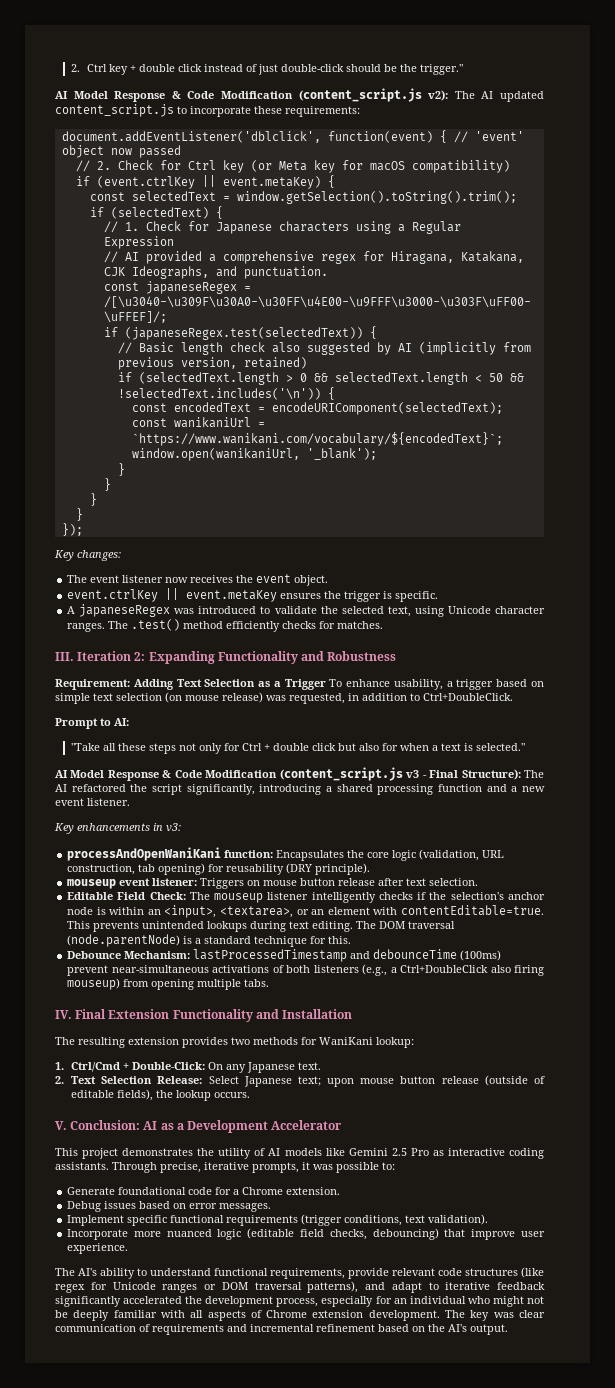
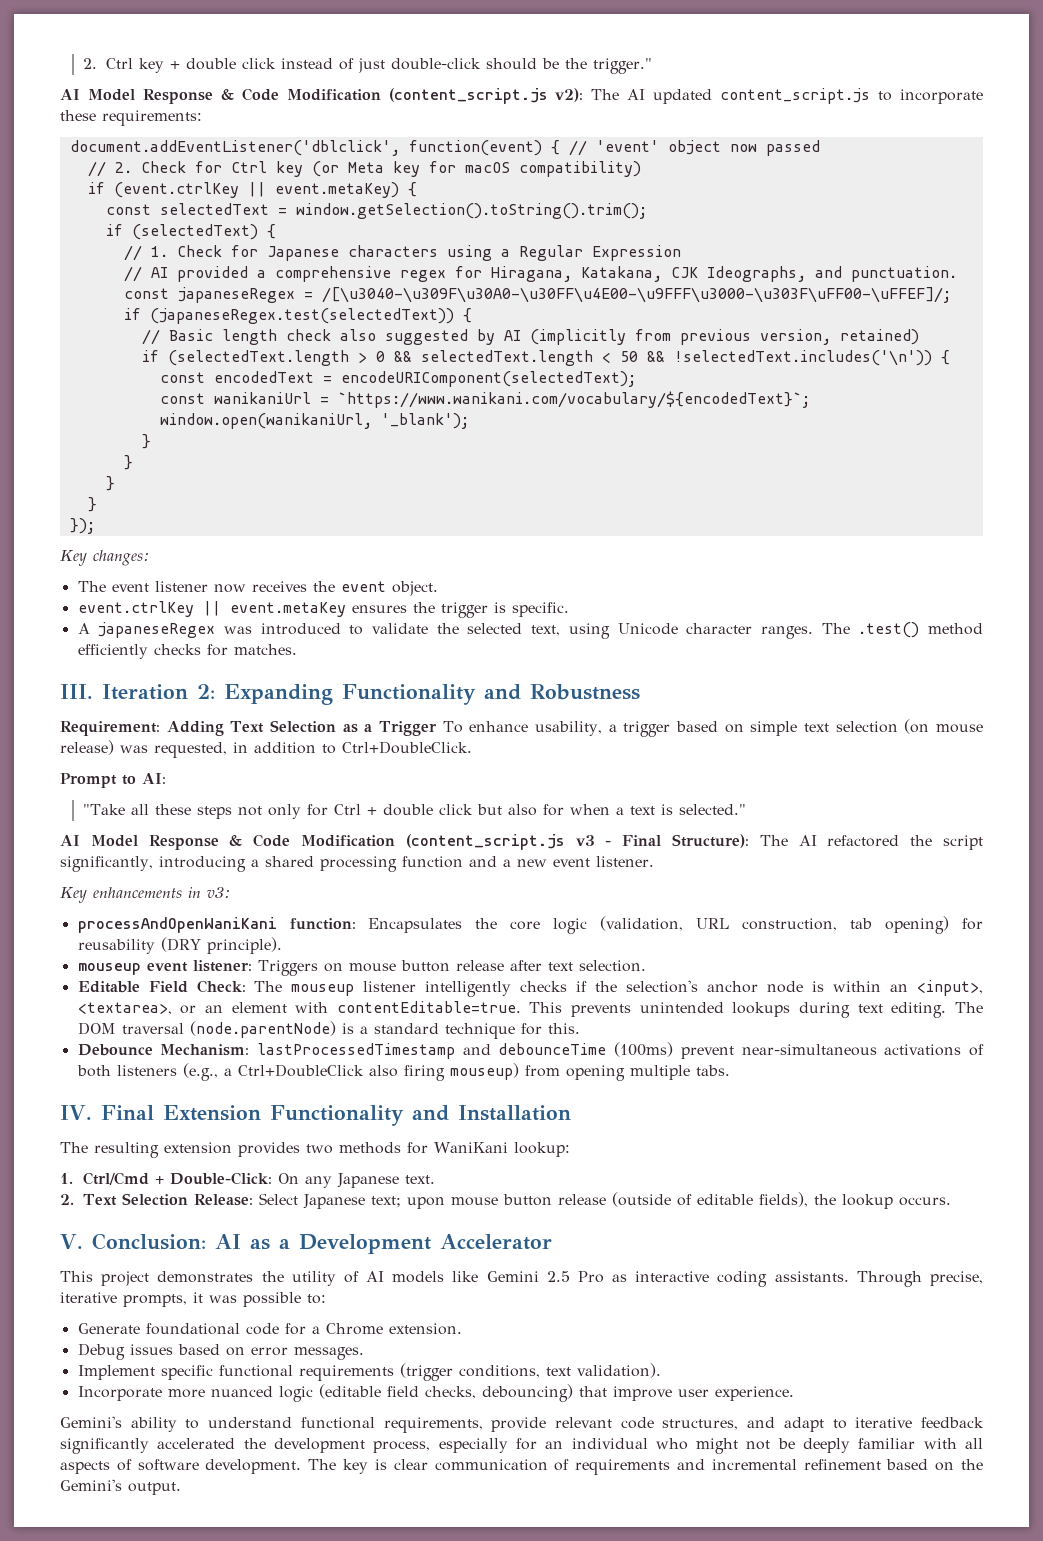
[55,1268,97,1276] The AI's -> [60,1416,122,1428] Gemini's
[465,1267,544,1278] [55,1281,359,1293] structures (like regex for Unicode ranges or DOM traversal patterns), -> [662,1419,739,1430] structures,
[266,1310,364,1318] Chrome extension -> [137,1459,199,1471] software
[493,1312,514,1318] was -> [374,1459,387,1470] is
[448,1324,467,1332] AI's -> [60,1479,122,1491] Gemini's

